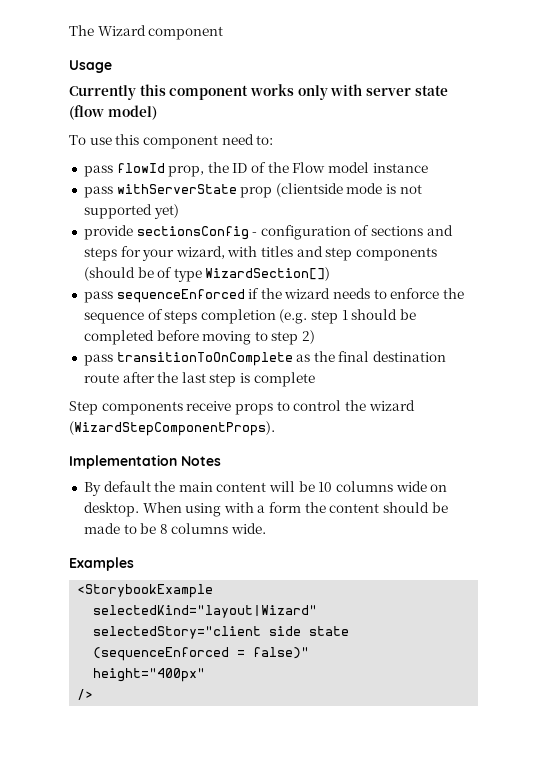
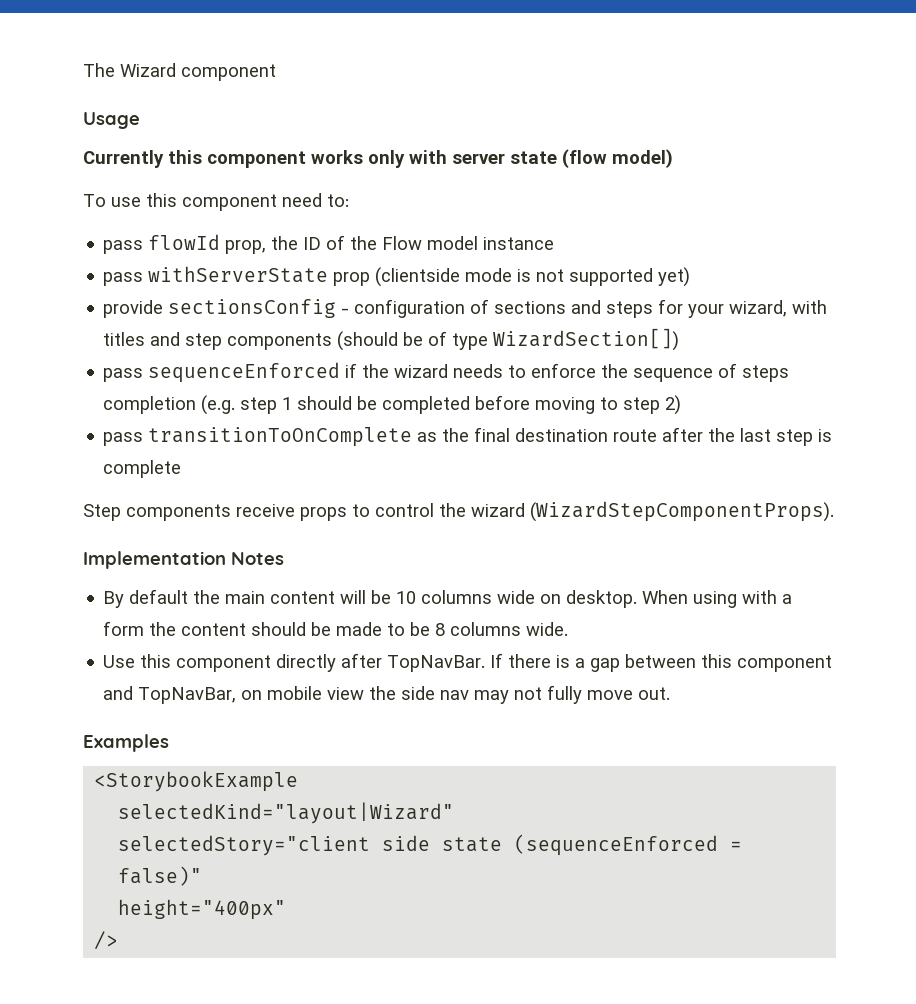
(267, 528) none -> [103,653,833,672] [103,685,671,704] // Use this component directly after TopNavBar. If there is a gap between this component and TopNavBar, on mobile view the side nav may not fully move out.

